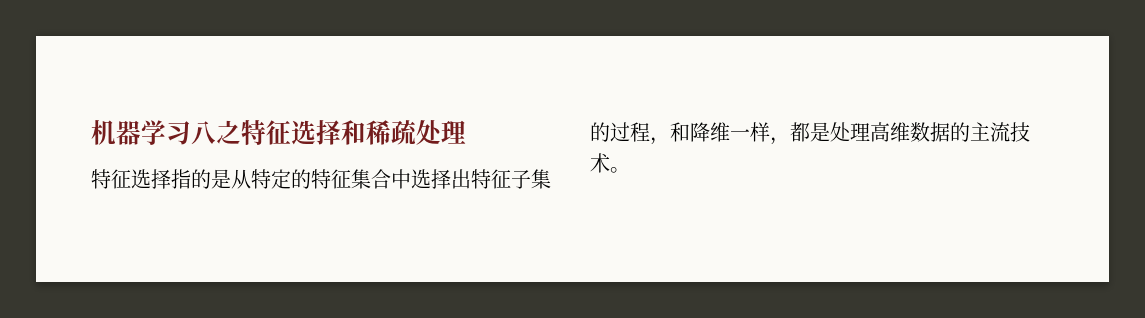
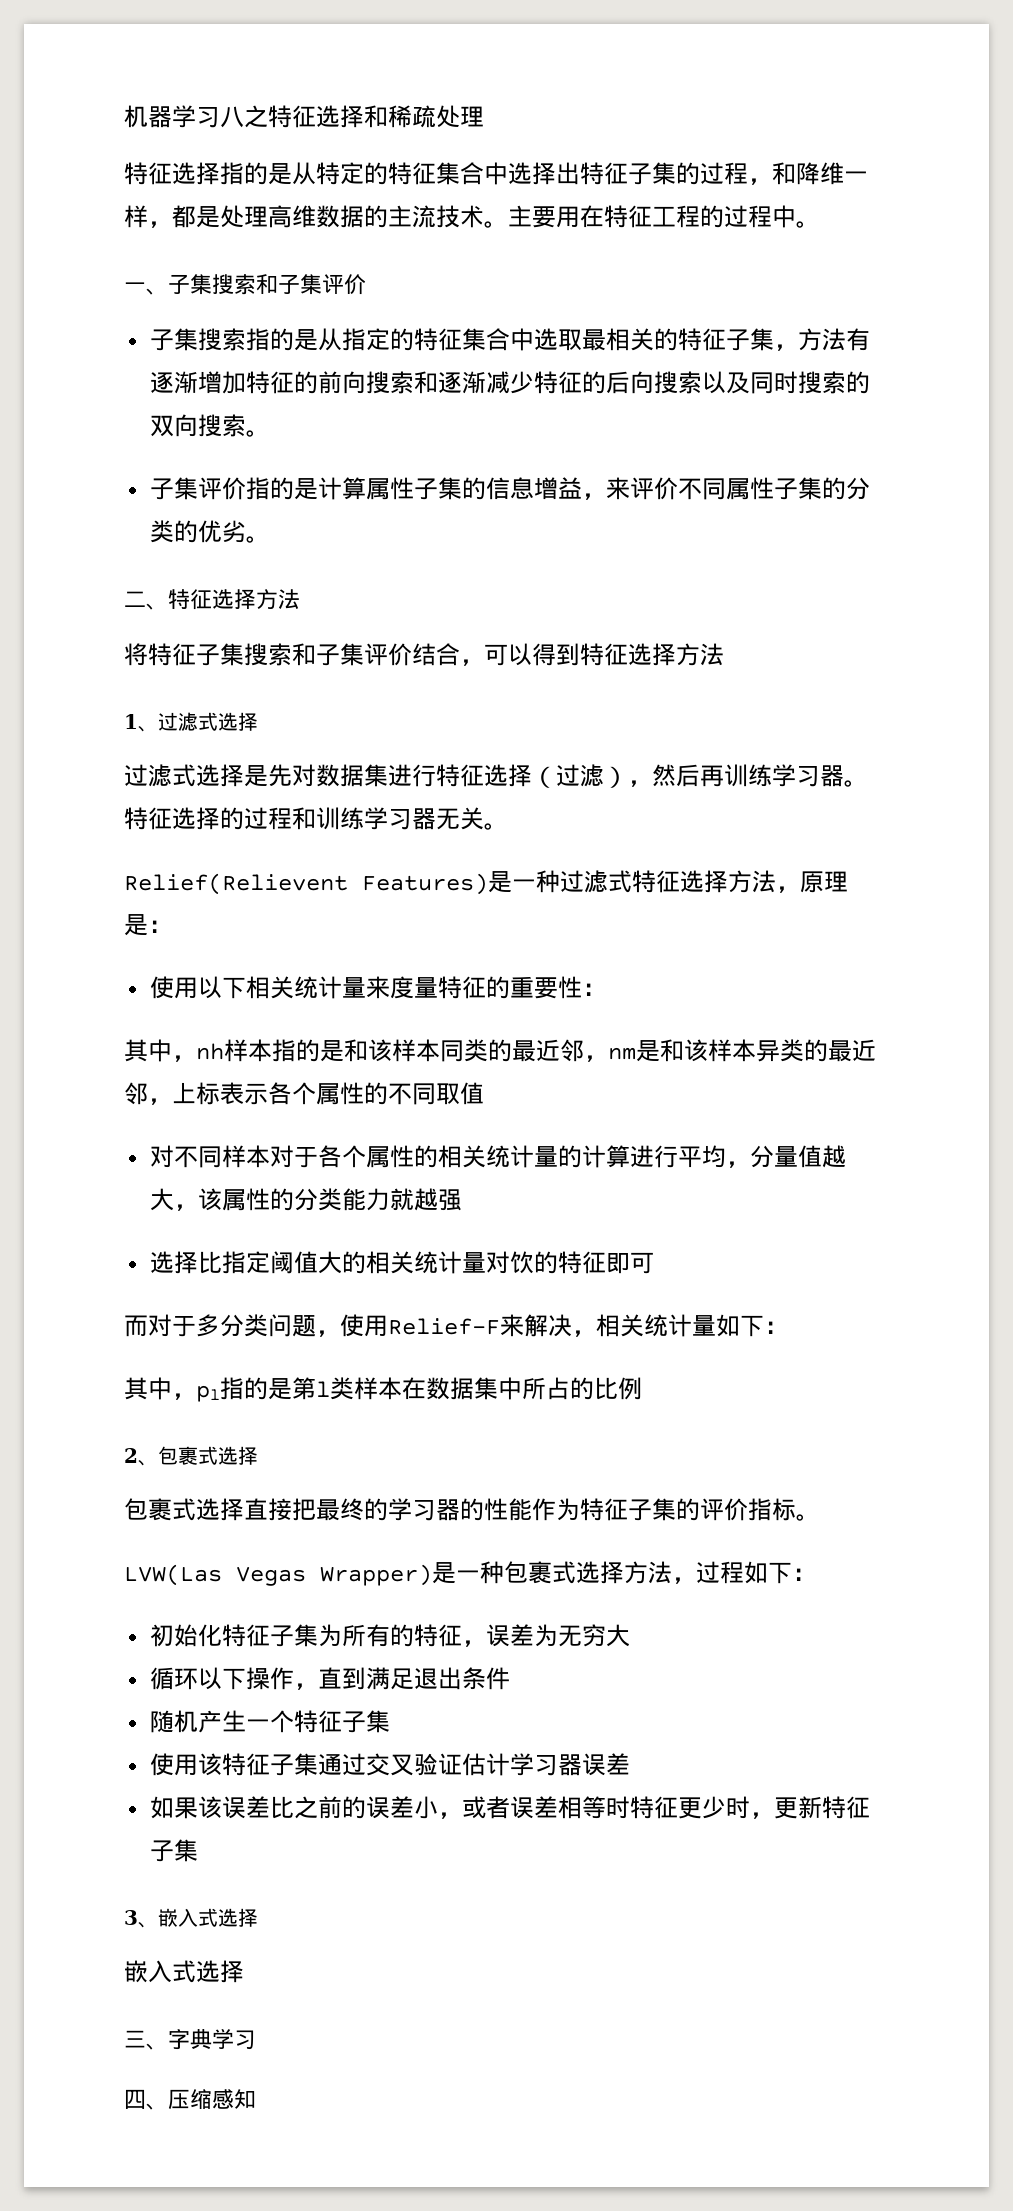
(630, 170) none -> [508,205,820,228] [124,274,366,295] [150,328,871,351] [150,371,871,394] [150,414,271,437] [150,477,871,500] [150,520,271,543] [124,589,300,610] [124,643,724,666] [124,712,258,732] [124,764,868,788] [124,807,508,830] [124,870,848,895] [124,914,172,936] [150,976,607,999] [124,1039,876,1062] [124,1082,484,1105] [150,1145,847,1168] [150,1188,463,1211] [150,1251,655,1274] [124,1314,788,1337] [124,1377,642,1402] [124,1446,258,1466] [124,1498,820,1521] [124,1561,816,1586] [150,1624,631,1647] [150,1667,511,1690] [150,1710,391,1733] [150,1753,631,1776] [150,1796,871,1819] [150,1839,199,1862] [124,1908,258,1928] [124,1960,244,1983] [124,2029,256,2050] [124,2089,256,2110] 主要用在特征工程的过程中。 // 一、子集搜索和子集评价 // 子集搜索指的是从指定的特征集合中选取最相关的特征子集，方法有逐渐增加特征的前向搜索和逐渐减少特征的后向搜索以及同时搜索的双向搜索。 // 子集评价指的是计算属性子集的信息增益，来评价不同属性子集的分类的优劣。 // 二、特征选择方法 // 将特征子集搜索和子集评价结合，可以得到特征选择方法 // 1、过滤式选择 // 过滤式选择是先对数据集进行特征选择（过滤），然后再训练学习器。特征选择的过程和训练学习器无关。 // Relief(Relievent Features)是一种过滤式特征选择方法，原理是： // 使用以下相关统计量来度量特征的重要性： // 其中，nh样本指的是和该样本同类的最近邻，nm是和该样本异类的最近邻，上标表示各个属性的不同取值 // 对不同样本对于各个属性的相关统计量的计算进行平均，分量值越大，该属性的分类能力就越强 // 选择比指定阈值大的相关统计量对饮的特征即可 // 而对于多分类问题，使用Relief-F来解决，相关统计量如下： // 其中，pl指的是第l类样本在数据集中所占的比例 // 2、包裹式选择 // 包裹式选择直接把最终的学习器的性能作为特征子集的评价指标。 // LVW(Las Vegas Wrapper)是一种包裹式选择方法，过程如下： // 初始化特征子集为所有的特征，误差为无穷大 // 循环以下操作，直到满足退出条件 // 随机产生一个特征子集 // 使用该特征子集通过交叉验证估计学习器误差 // 如果该误差比之前的误差小，或者误差相等时特征更少时，更新特征子集 // 3、嵌入式选择 // 嵌入式选择 // 三、字典学习 // 四、压缩感知

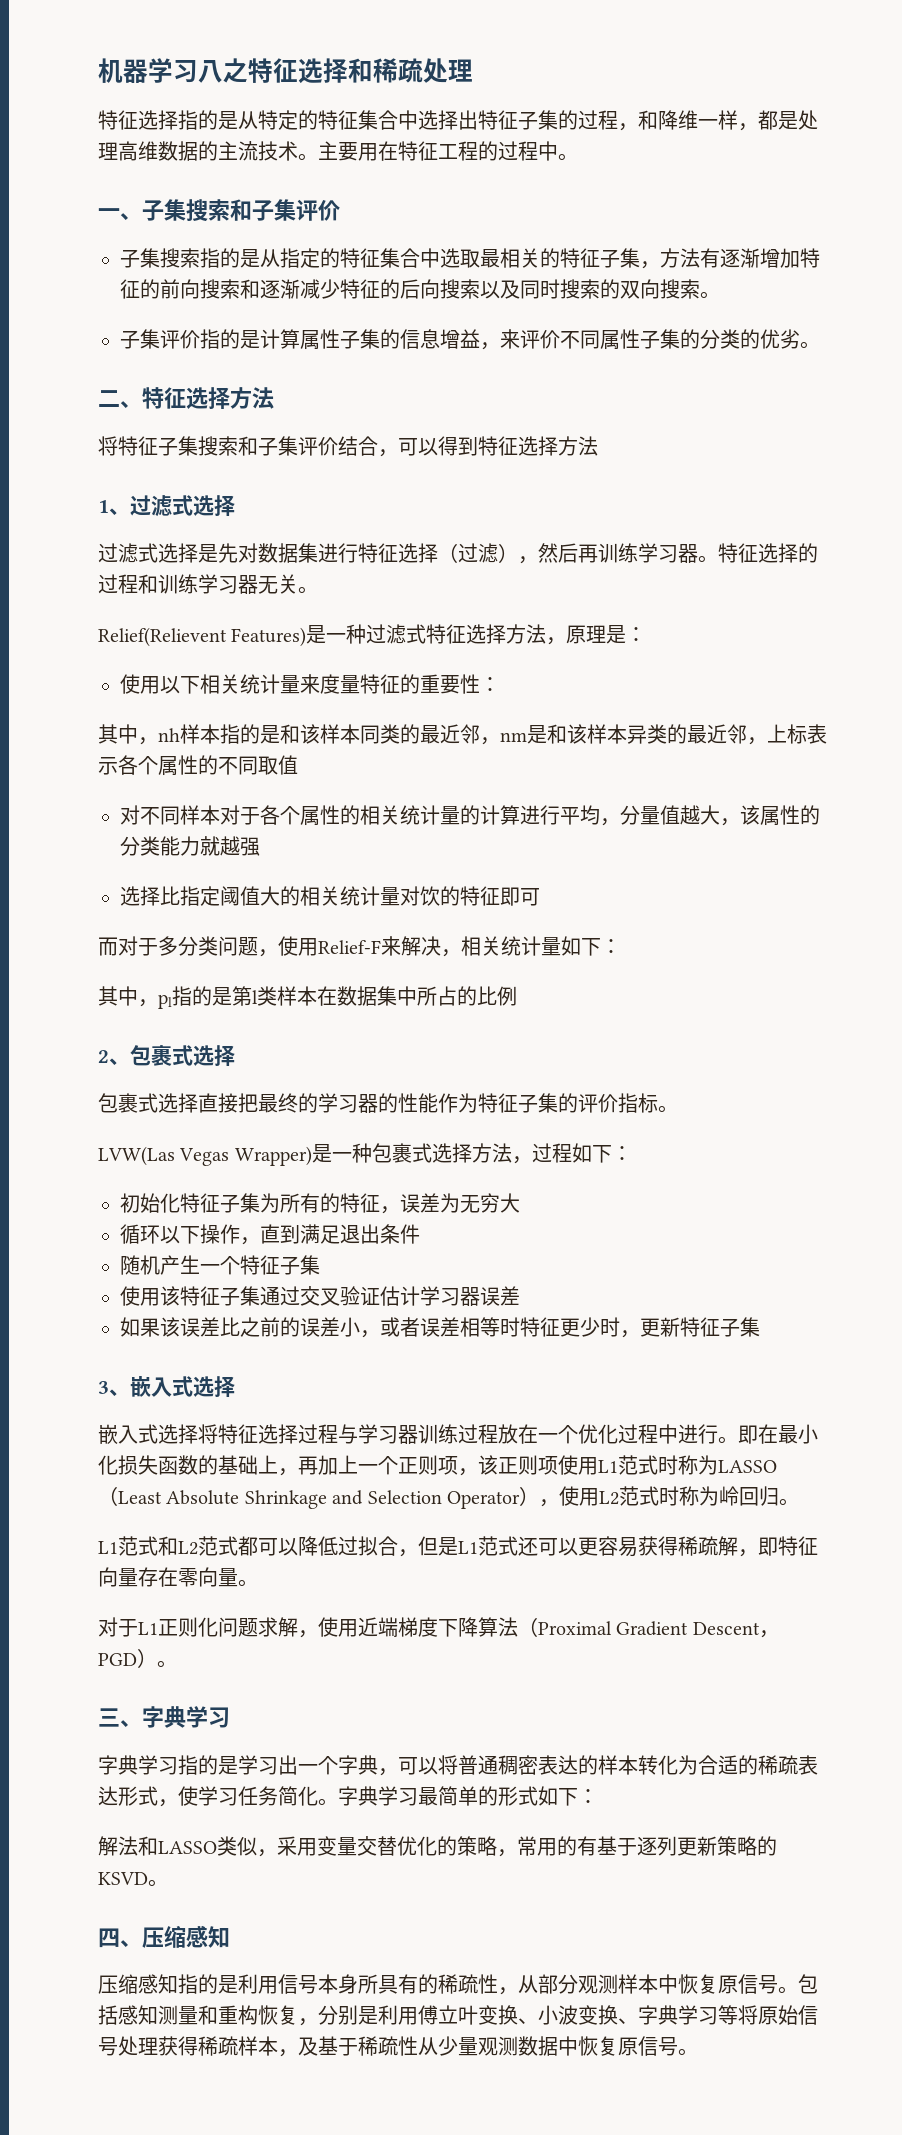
[124,2029,256,2050] [124,2089,256,2110] // 三、字典学习 // 四、压缩感知 -> [198,1424,818,1444] [98,1455,777,1476] [98,1486,799,1509] [98,1536,818,1557] [98,1567,258,1587] [98,1617,779,1638] [98,1648,177,1668] [98,1706,230,1728] [98,1755,818,1776] [98,1786,598,1807] [98,1836,777,1857] [98,1872,168,1887] [98,1925,230,1948] [98,1974,818,1995] [98,2005,818,2026] [98,2036,698,2057] 将特征选择过程与学习器训练过程放在一个优化过程中进行。即在最小化损失函数的基础上，再加上一个正则项，该正则项使用L1范式时称为LASSO（Least Absolute Shrinkage and Selection Operator），使用L2范式时称为岭回归。 // L1范式和L2范式都可以降低过拟合，但是L1范式还可以更容易获得稀疏解，即特征向量存在零向量。 // 对于L1正则化问题求解，使用近端梯度下降算法（Proximal Gradient Descent，PGD）。 // 三、字典学习 // 字典学习指的是学习出一个字典，可以将普通稠密表达的样本转化为合适的稀疏表达形式，使学习任务简化。字典学习最简单的形式如下： // 解法和LASSO类似，采用变量交替优化的策略，常用的有基于逐列更新策略的KSVD。 // 四、压缩感知 // 压缩感知指的是利用信号本身所具有的稀疏性，从部分观测样本中恢复原信号。包括感知测量和重构恢复，分别是利用傅立叶变换、小波变换、字典学习等将原始信号处理获得稀疏样本，及基于稀疏性从少量观测数据中恢复原信号。

